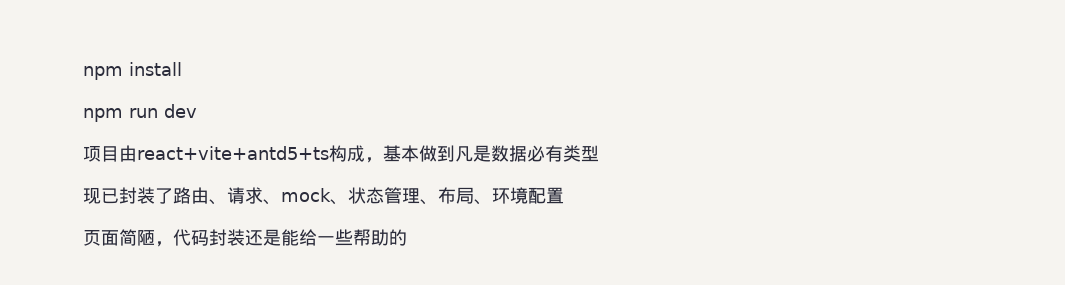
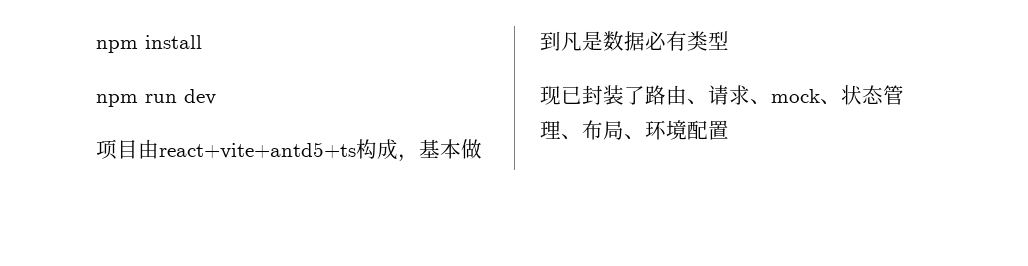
[83,229,407,247] // 页面简陋，代码封装还是能给一些帮助的 -> (729, 130) none

